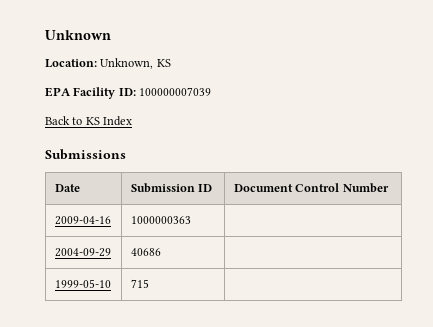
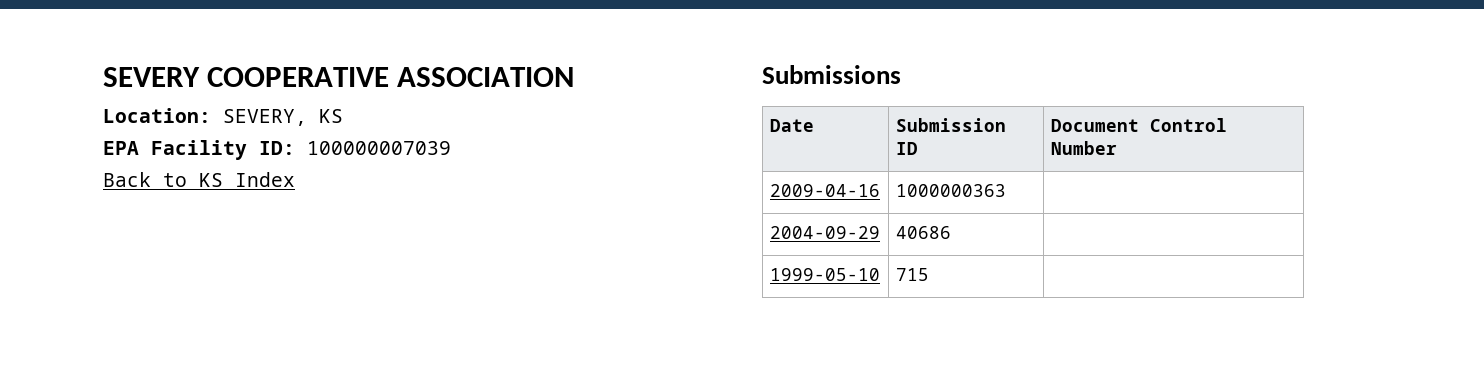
[45,30,111,40] Unknown -> [103,67,575,87] SEVERY COOPERATIVE ASSOCIATION
[100,58,154,69] Unknown, -> [223,109,307,126] SEVERY,

